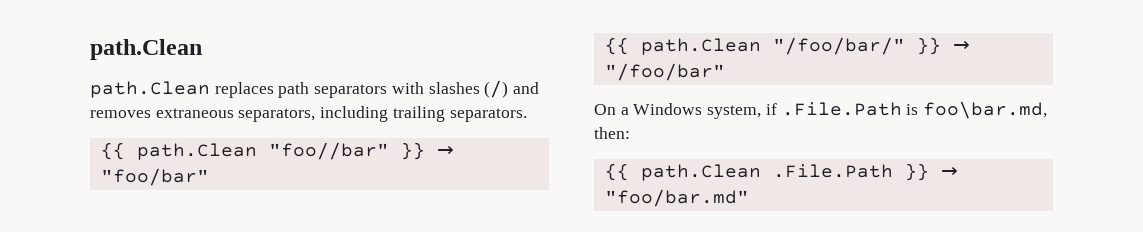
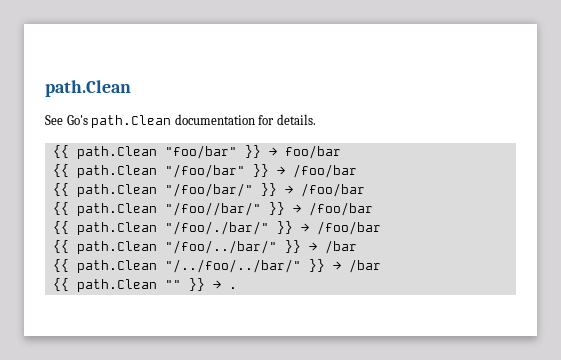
[90,80,540,98] [90,106,527,122] [100,142,454,160] [100,168,209,186] path.Clean replaces path separators with slashes (/) and removes extraneous separators, including trailing separators. // {{ path.Clean "foo//bar" }} → "foo/bar" -> [45,114,316,128] [52,145,341,159] [52,164,357,178] See Go's path.Clean documentation for details. // {{ path.Clean "foo/bar" }} → foo/bar // {{ path.Clean "/foo/bar" }} → /foo/bar
[604,63,725,81] [594,101,1048,119] [594,127,630,139] [604,163,958,181] [604,189,749,207] "/foo/bar" // On a Windows system, if .File.Path is foo\bar.md, then: // {{ path.Clean .File.Path }} → "foo/bar.md" -> [300,183,365,197] [52,202,373,216] [52,221,381,235] [52,240,357,254] [52,259,381,273] [52,278,237,292] /foo/bar // {{ path.Clean "/foo//bar/" }} → /foo/bar // {{ path.Clean "/foo/./bar/" }} → /foo/bar // {{ path.Clean "/foo/../bar/" }} → /bar // {{ path.Clean "/../foo/../bar/" }} → /bar // {{ path.Clean "" }} → .

